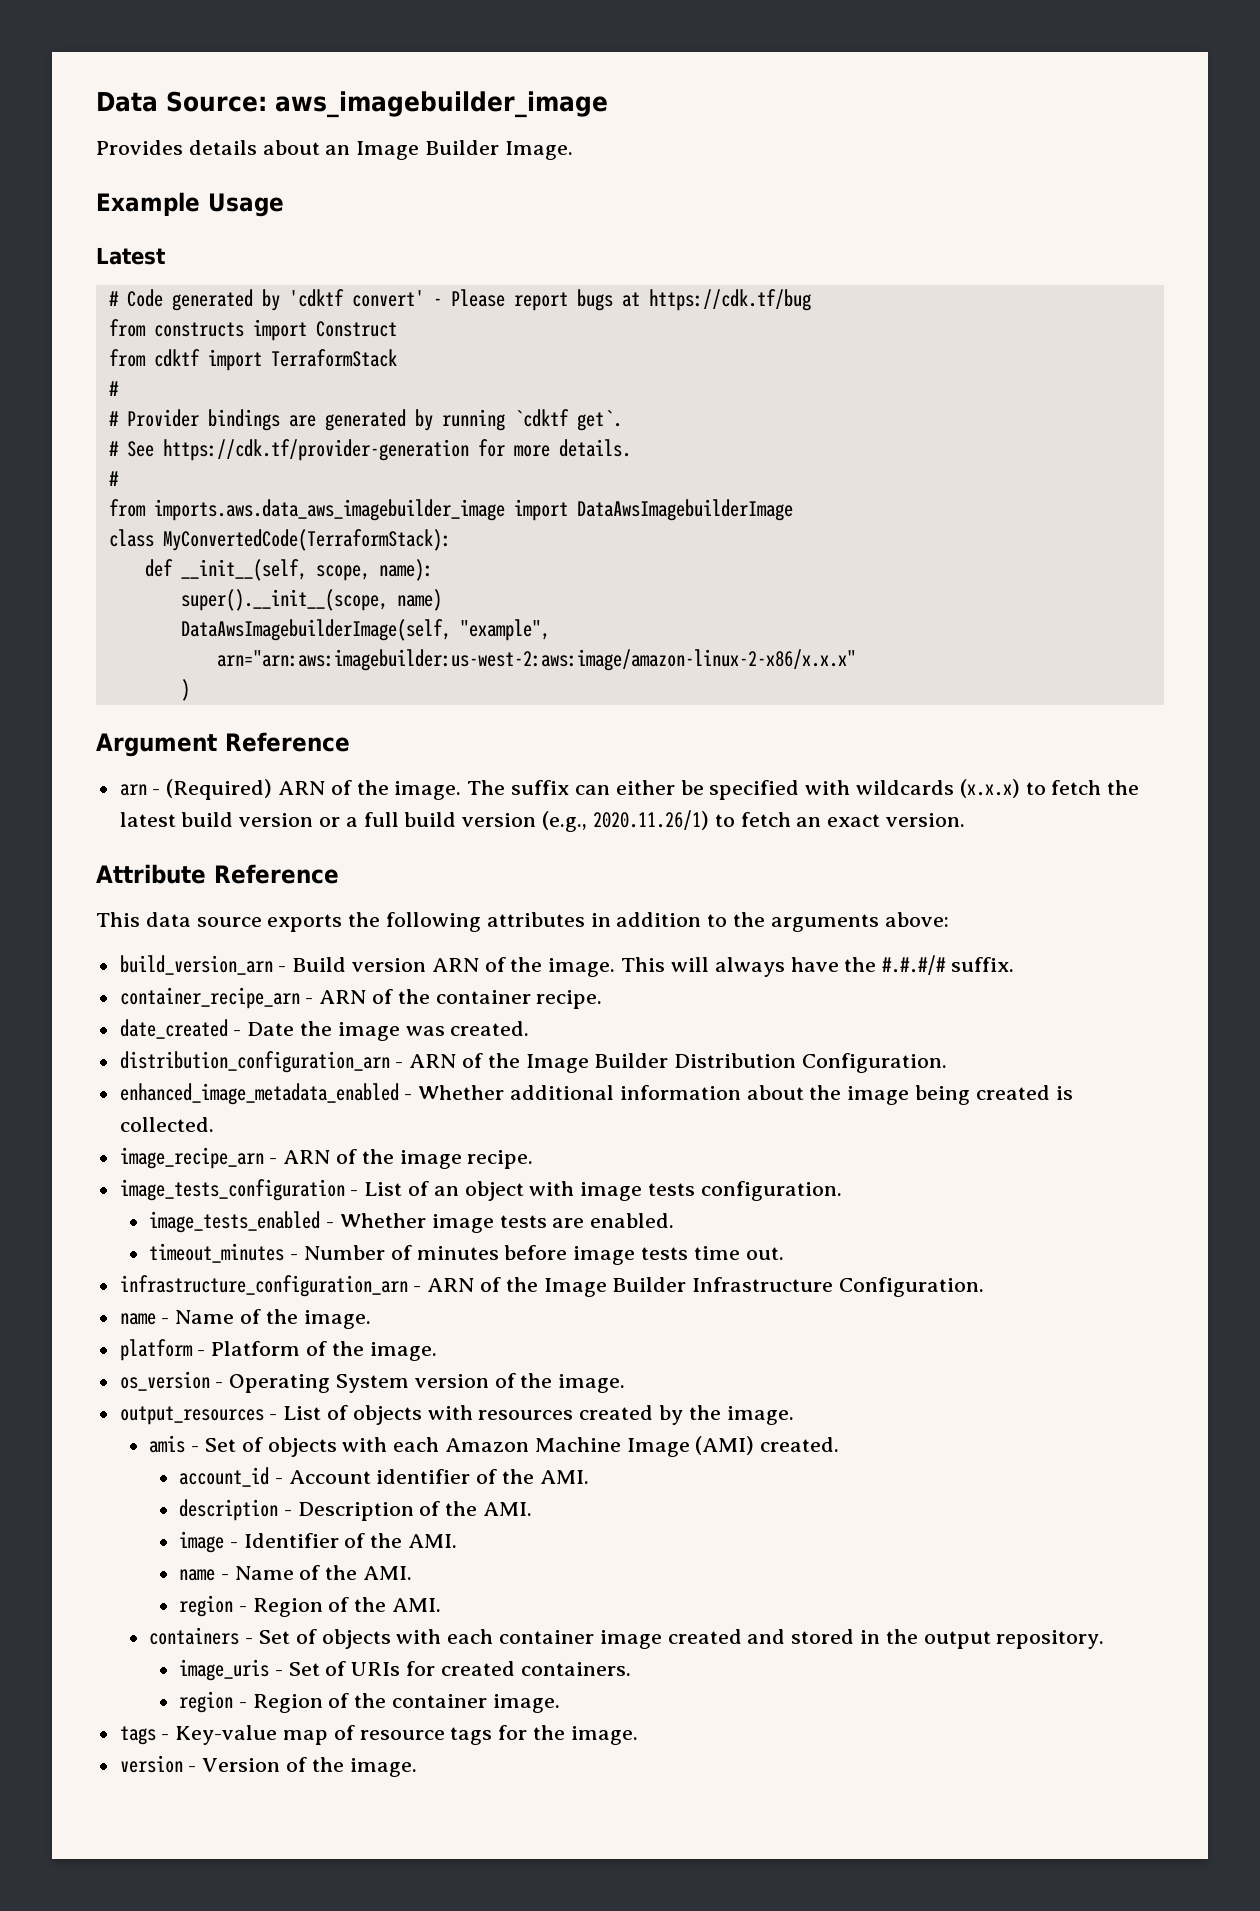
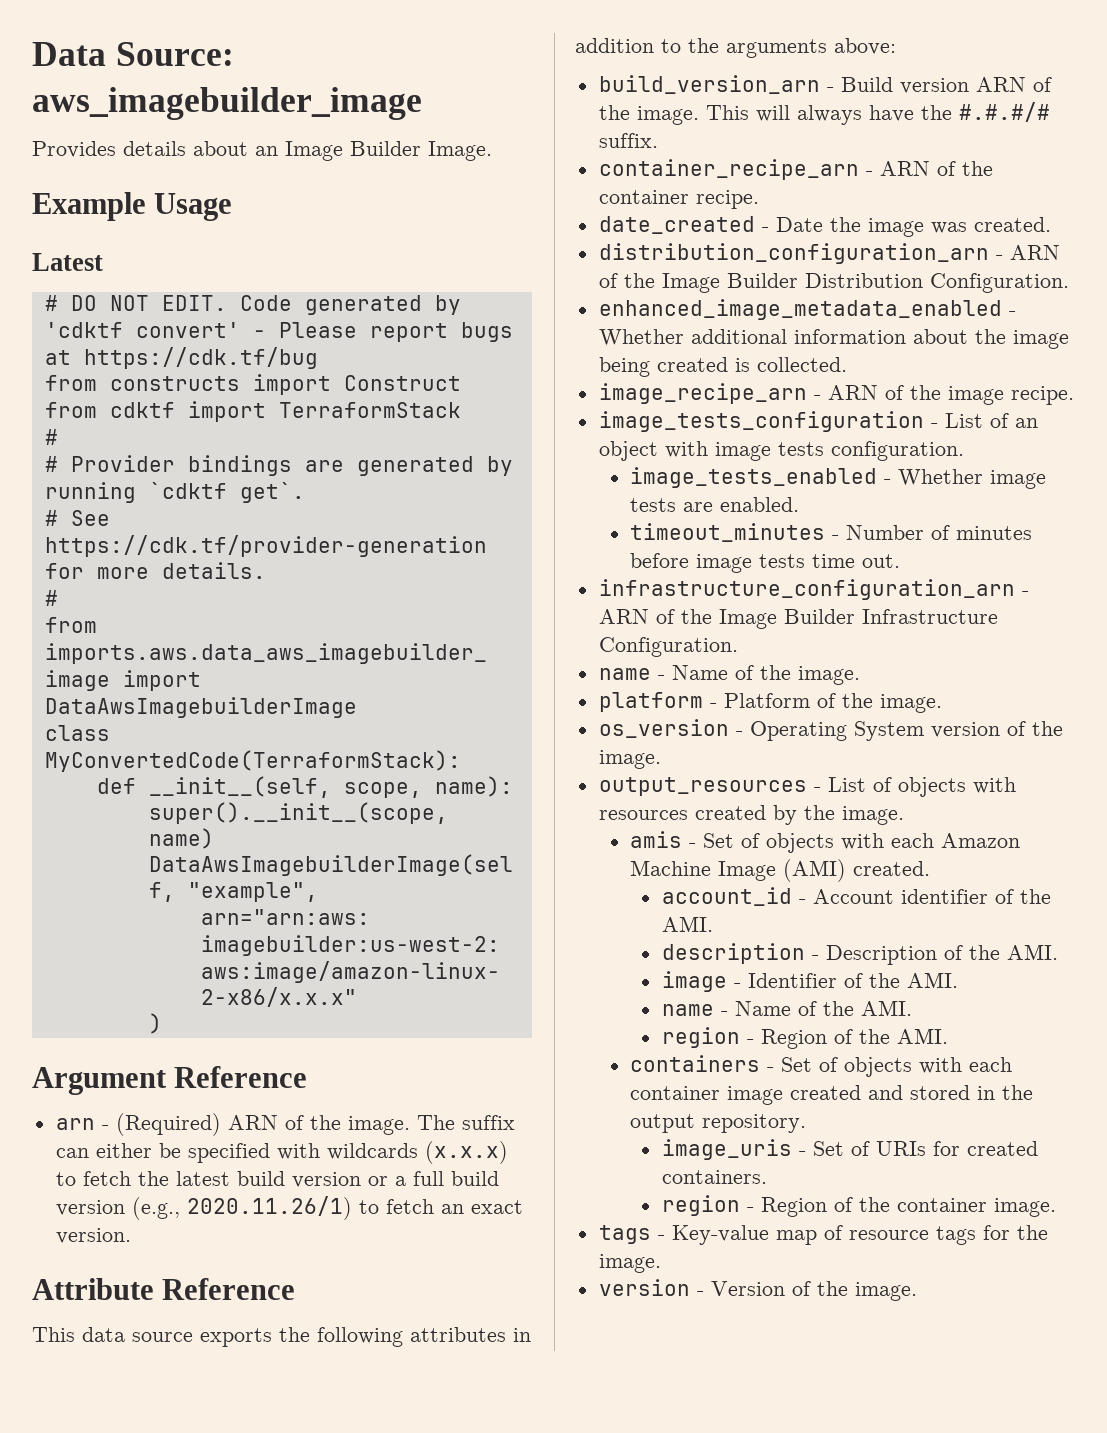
(119, 298) none -> [70,295,227,311] DO NOT EDIT.

